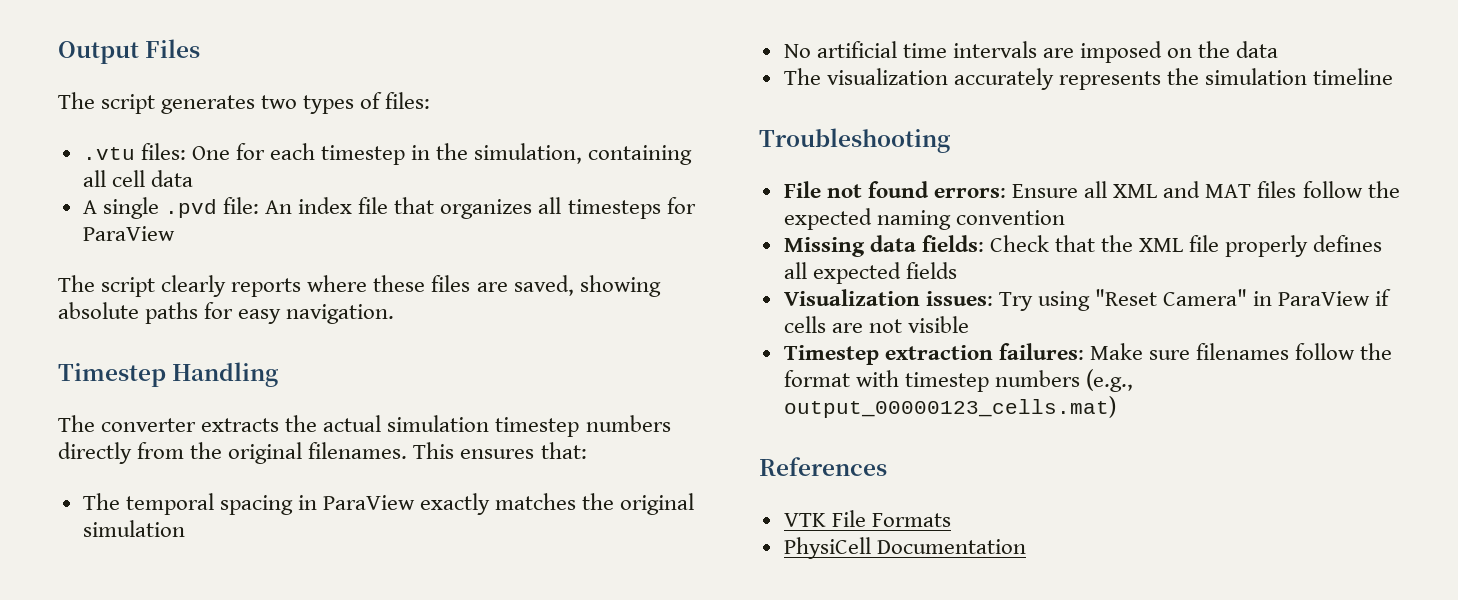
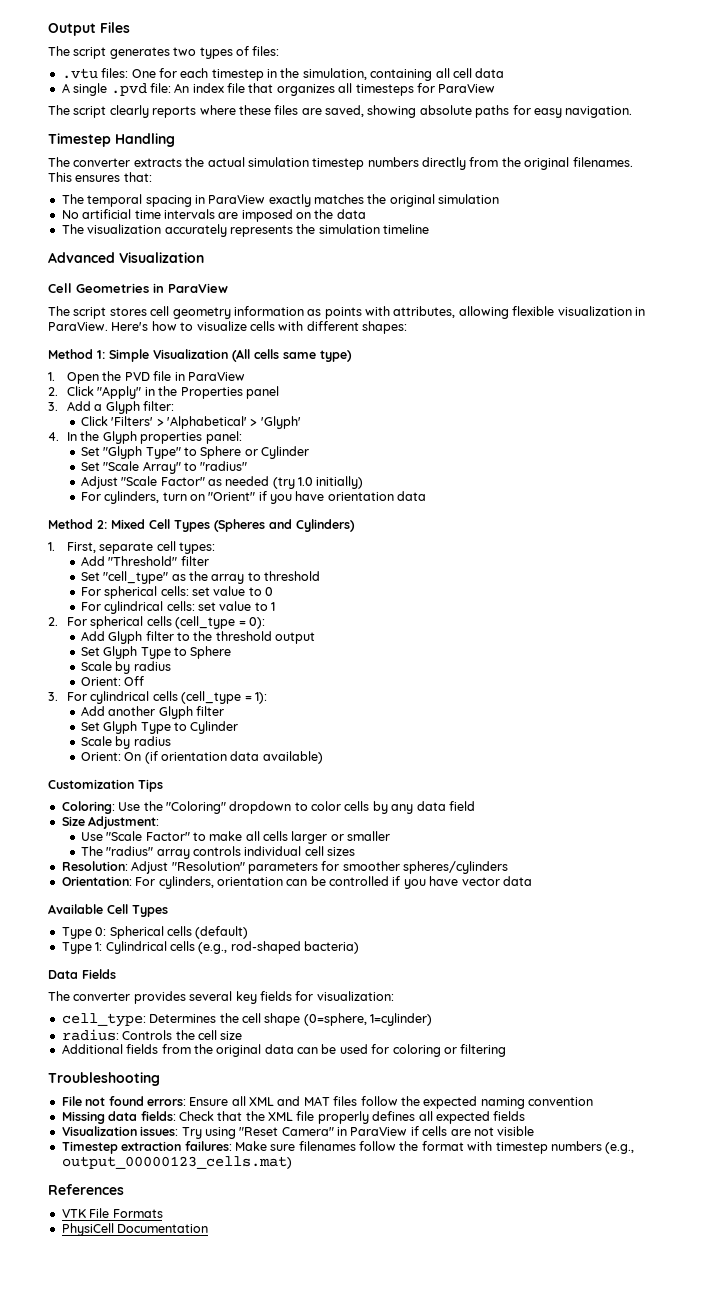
(1394, 76) none -> [48,252,204,263] [48,283,228,293] [48,306,645,319] [48,321,407,334] [48,349,352,362] [48,371,245,384] [48,386,279,399] [48,401,175,414] [80,416,301,429] [48,431,242,444] [80,446,310,459] [80,461,248,474] [80,476,364,489] [80,491,427,504] [48,519,355,532] [48,541,216,554] [80,556,209,566] [80,571,321,584] [80,586,274,599] [80,601,276,614] [48,616,265,629] [80,631,316,644] [80,646,232,659] [80,661,171,674] [80,676,145,686] [48,691,267,704] [80,706,224,719] [80,721,239,734] [80,736,171,749] [80,751,323,764] [48,779,163,792] [61,801,475,814] [61,816,160,829] [80,831,391,844] [80,846,356,859] [61,861,508,874] [61,876,532,889] [48,904,168,917] [61,926,249,939] [61,941,359,954] [48,969,116,979] [48,991,394,1004] [61,1013,432,1027] [61,1029,243,1041] [61,1044,507,1057] // Advanced Visualization // Cell Geometries in ParaView // The script stores cell geometry information as points with attributes, allowing flexible visualization in ParaView. Here's how to visualize cells with different shapes: // Method 1: Simple Visualization (All cells same type) // 1. Open the PVD file in ParaView // 2. Click "Apply" in the Properties panel // 3. Add a Glyph filter: // Click 'Filters' > 'Alphabetical' > 'Glyph' // 4. In the Glyph properties panel: // Set "Glyph Type" to Sphere or Cylinder // Set "Scale Array" to "radius" // Adjust "Scale Factor" as needed (try 1.0 initially) // For cylinders, turn on "Orient" if you have orientation data // Method 2: Mixed Cell Types (Spheres and Cylinders) // 1. First, separate cell types: // Add "Threshold" filter // Set "cell_type" as the array to threshold // For spherical cells: set value to 0 // For cylindrical cells: set value to 1 // 2. For spherical cells (cell_type = 0): // Add Glyph filter to the threshold output // Set Glyph Type to Sphere // Scale by radius // Orient: Off // 3. For cylindrical cells (cell_type = 1): // Add another Glyph filter // Set Glyph Type to Cylinder // Scale by radius // Orient: On (if orientation data available) // Customization Tips // Coloring: Use the "Coloring" dropdown to color cells by any data field // Size Adjustment: // Use "Scale Factor" to make all cells larger or smaller // The "radius" array controls individual cell sizes // Resolution: Adjust "Resolution" parameters for smoother spheres/cylinders // Orientation: For cylinders, orientation can be controlled if you have vector data // Available Cell Types // Type 0: Spherical cells (default) // Type 1: Cylindrical cells (e.g., rod-shaped bacteria) // Data Fields // The converter provides several key fields for visualization: // cell_type: Determines the cell shape (0=sphere, 1=cylinder) // radius: Controls the cell size // Additional fields from the original data can be used for coloring or filtering

